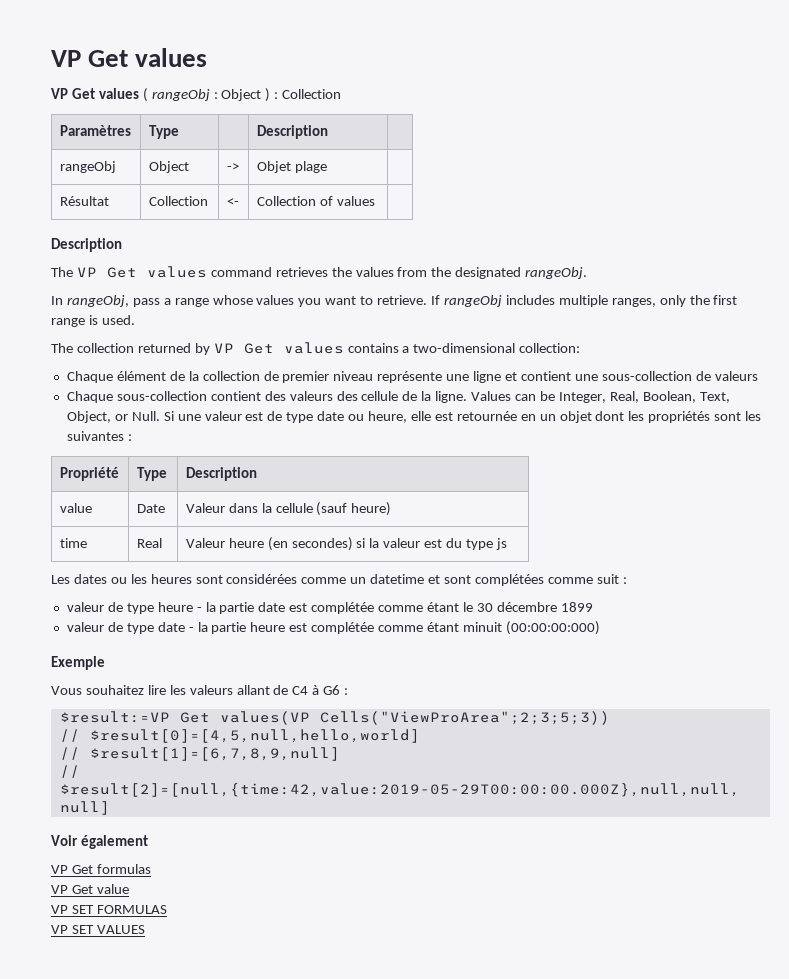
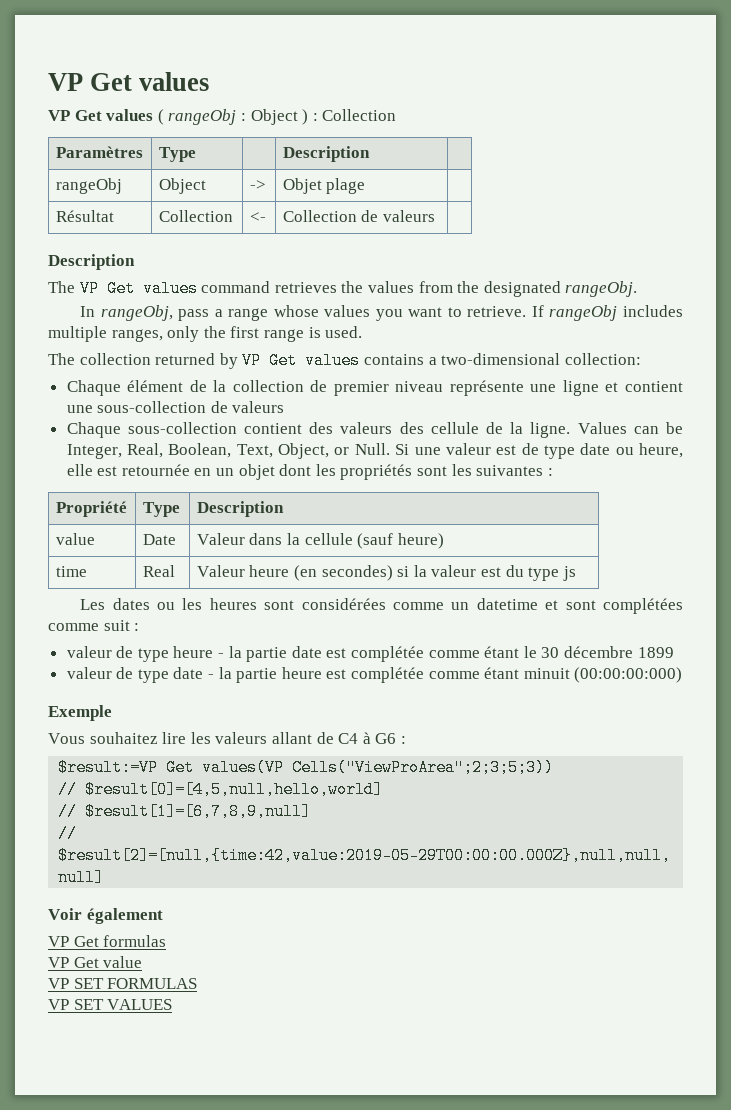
[319,196,375,206] of values -> [361,210,436,222] de valeurs

